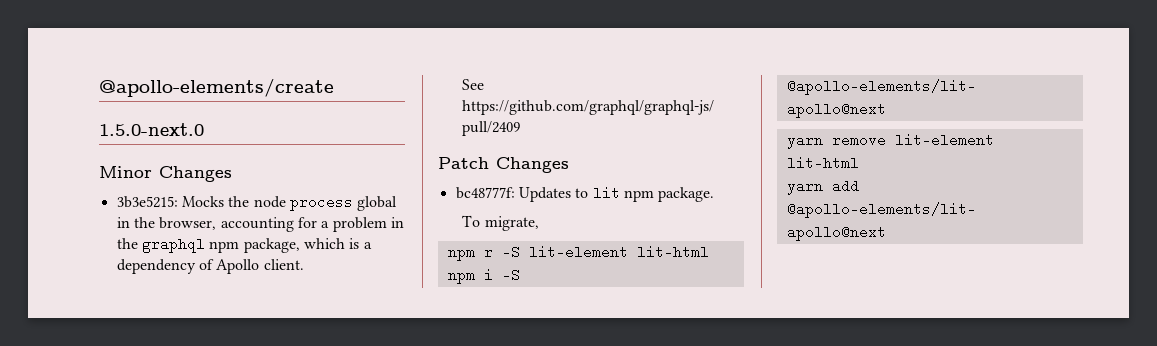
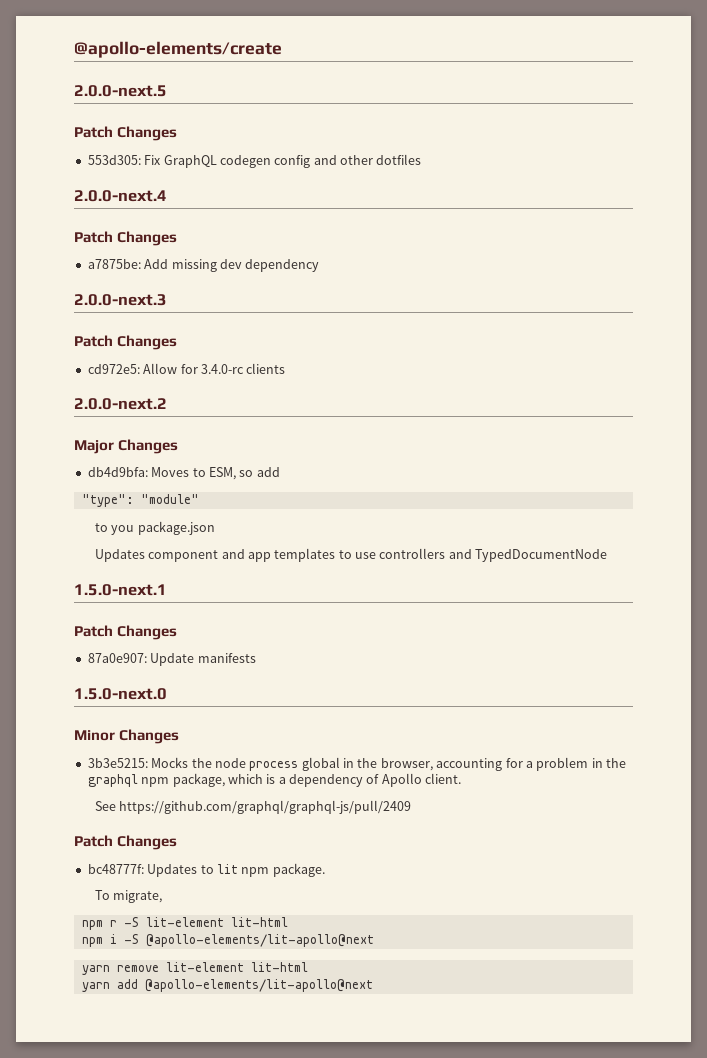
(334, 87) none -> [74,85,167,97] [74,126,178,141] [87,154,422,168] [74,190,167,202] [74,231,178,246] [87,259,320,272] [74,294,167,306] [74,335,178,350] [87,363,286,374] [74,398,167,410] [74,439,179,454] [87,467,280,480] [81,494,199,507] [94,521,215,535] [94,548,608,562] [74,584,167,596] [74,625,178,640] [87,653,256,666] // 2.0.0-next.5 // Patch Changes // 553d305: Fix GraphQL codegen config and other dotfiles // 2.0.0-next.4 // Patch Changes // a7875be: Add missing dev dependency // 2.0.0-next.3 // Patch Changes // cd972e5: Allow for 3.4.0-rc clients // 2.0.0-next.2 // Major Changes // db4d9bfa: Moves to ESM, so add // "type": "module" // to you package.json // Updates component and app templates to use controllers and TypedDocumentNode // 1.5.0-next.1 // Patch Changes // 87a0e907: Update manifests

